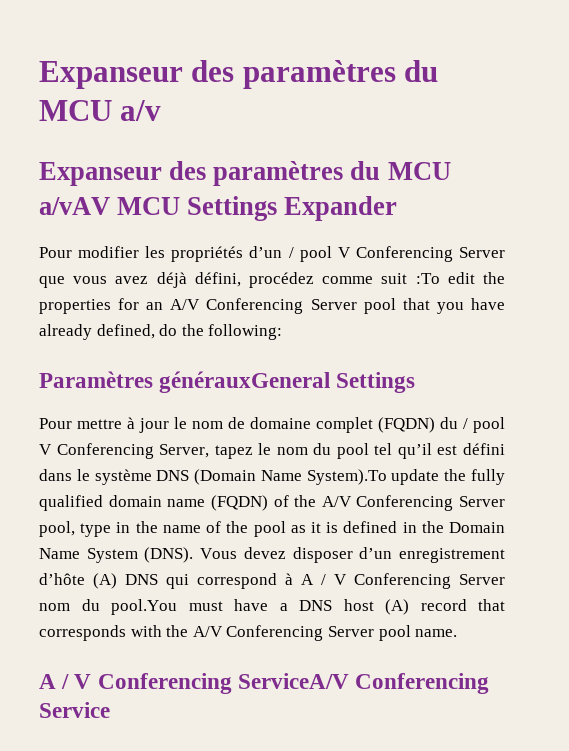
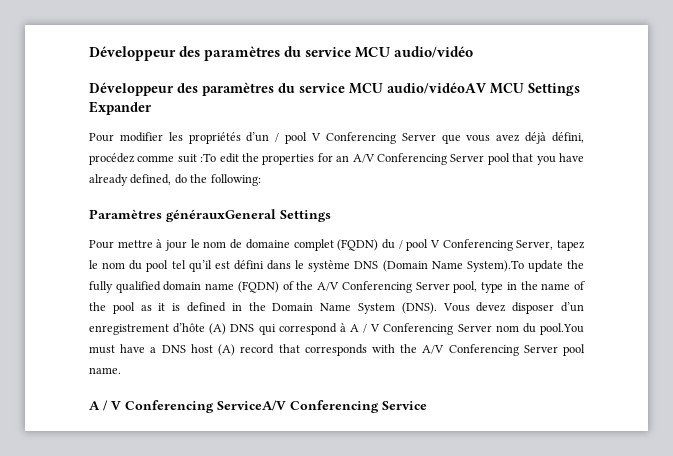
[39,60,439,89] [39,100,162,121] [39,161,451,186] [39,197,110,215] Expanseur des paramètres du MCU a/v // Expanseur des paramètres du MCU a/vAV -> [89,46,474,61] [89,82,487,96] Développeur des paramètres du service MCU audio/vidéo // Développeur des paramètres du service MCU audio/vidéoAV

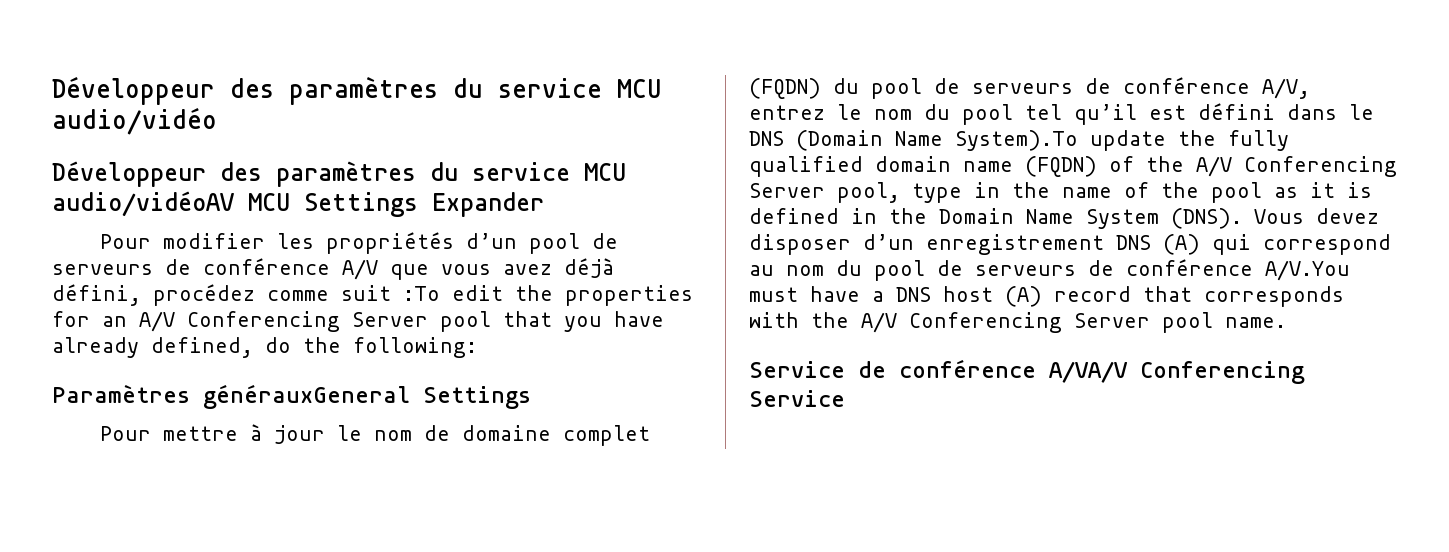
[275,132,436,144] / pool V Conferencing Server -> [528,233,618,254] [52,258,378,280] pool de serveurs de conférence A/V
[398,239,585,251] / pool V Conferencing Server, tapez -> [871,77,1310,99] [749,105,825,120] pool de serveurs de conférence A/V, entrez
[308,260,351,272] système -> (1374, 112) none
[173,323,585,335] d’hôte (A) DNS qui correspond à A / V Conferencing Server nom du pool.You -> [1116,234,1391,255] [749,259,1350,281] DNS (A) qui correspond au nom du pool de serveurs de conférence A/V.You
[89,400,286,413] A / V Conferencing ServiceA/V -> [749,359,1128,383] Service de conférence A/VA/V

